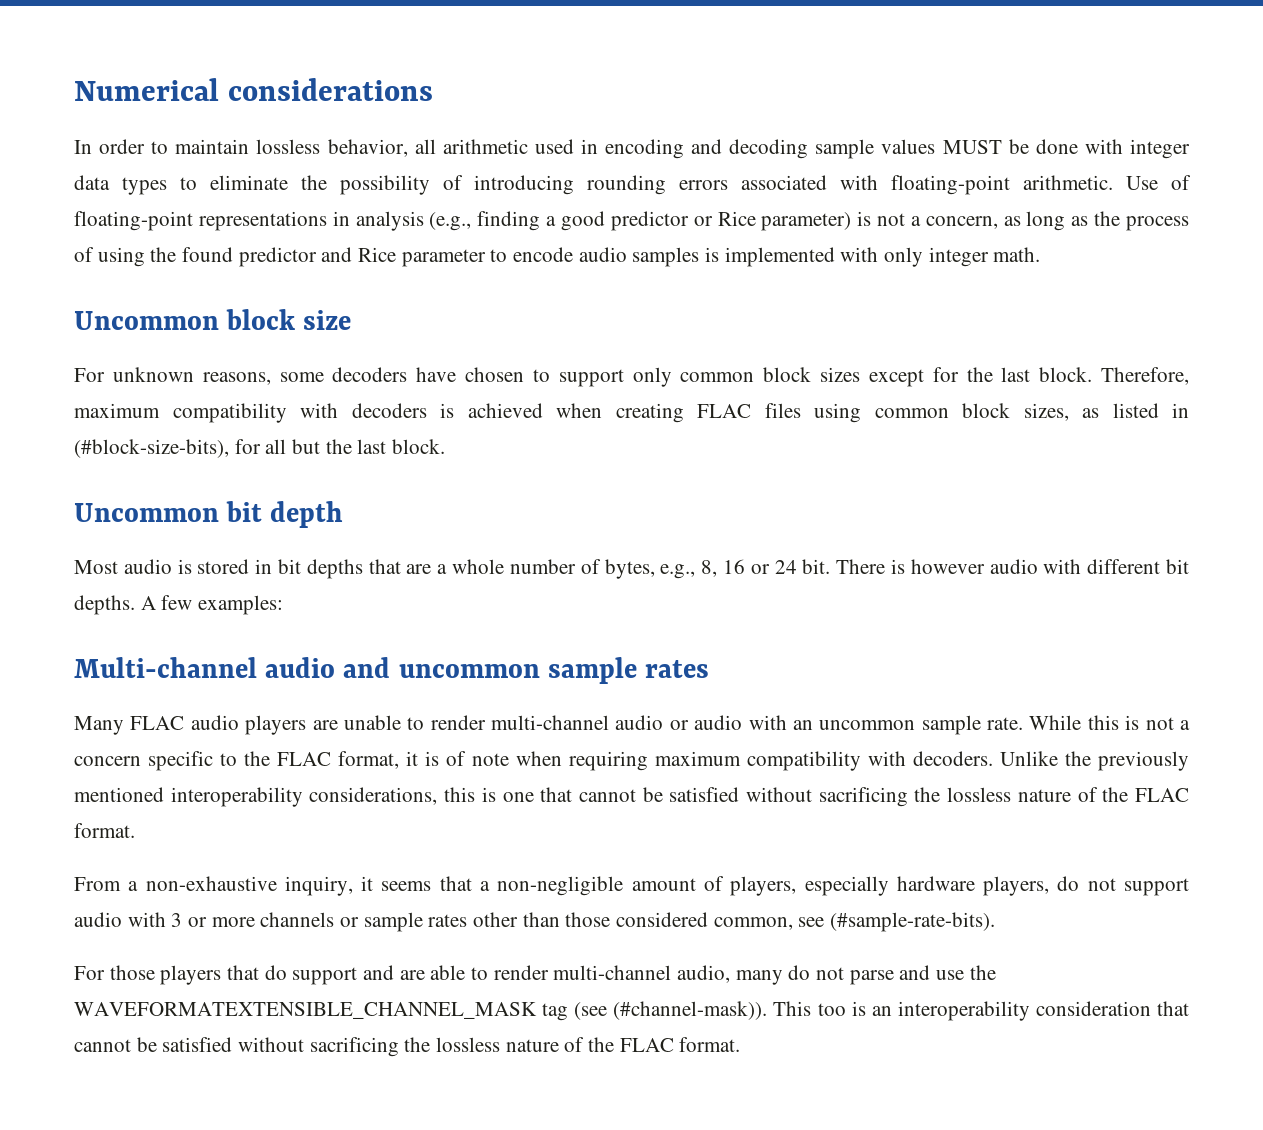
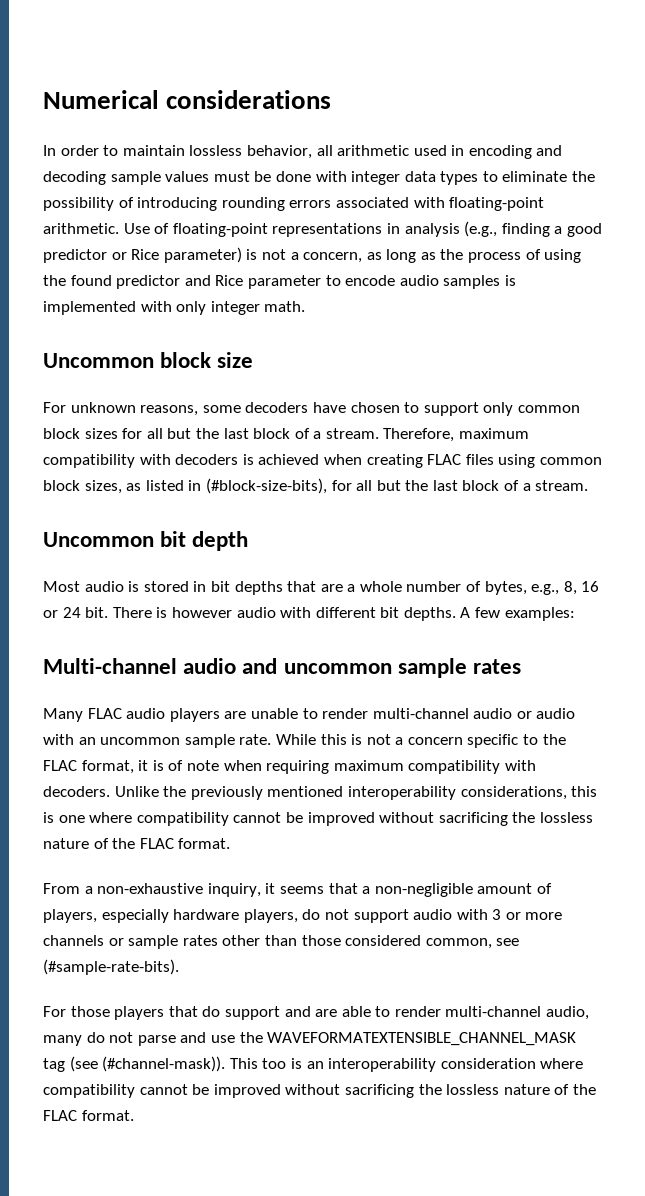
[942,140,1002,154] MUST -> [213,171,250,182] must
[868,367,1093,387] except for the last block. -> [122,428,379,439] for all but the last block of a stream.
[392,439,446,454] block. -> [462,480,589,491] block of a stream.
[540,787,740,802] that cannot be satisfied -> [89,812,375,826] where compatibility cannot be improved
[1157,1001,1189,1016] [74,1037,233,1052] that cannot be satisfied -> [540,1058,584,1069] [43,1084,281,1098] where compatibility cannot be improved

